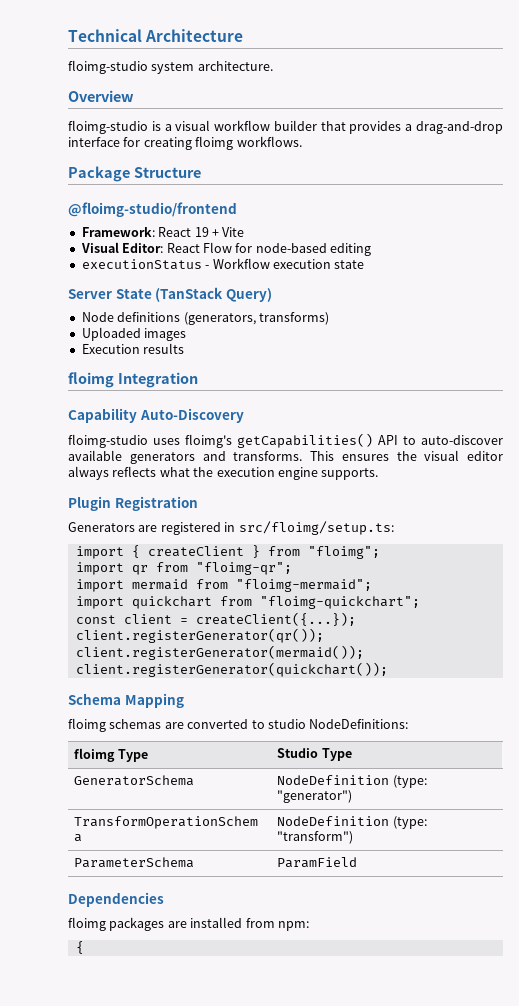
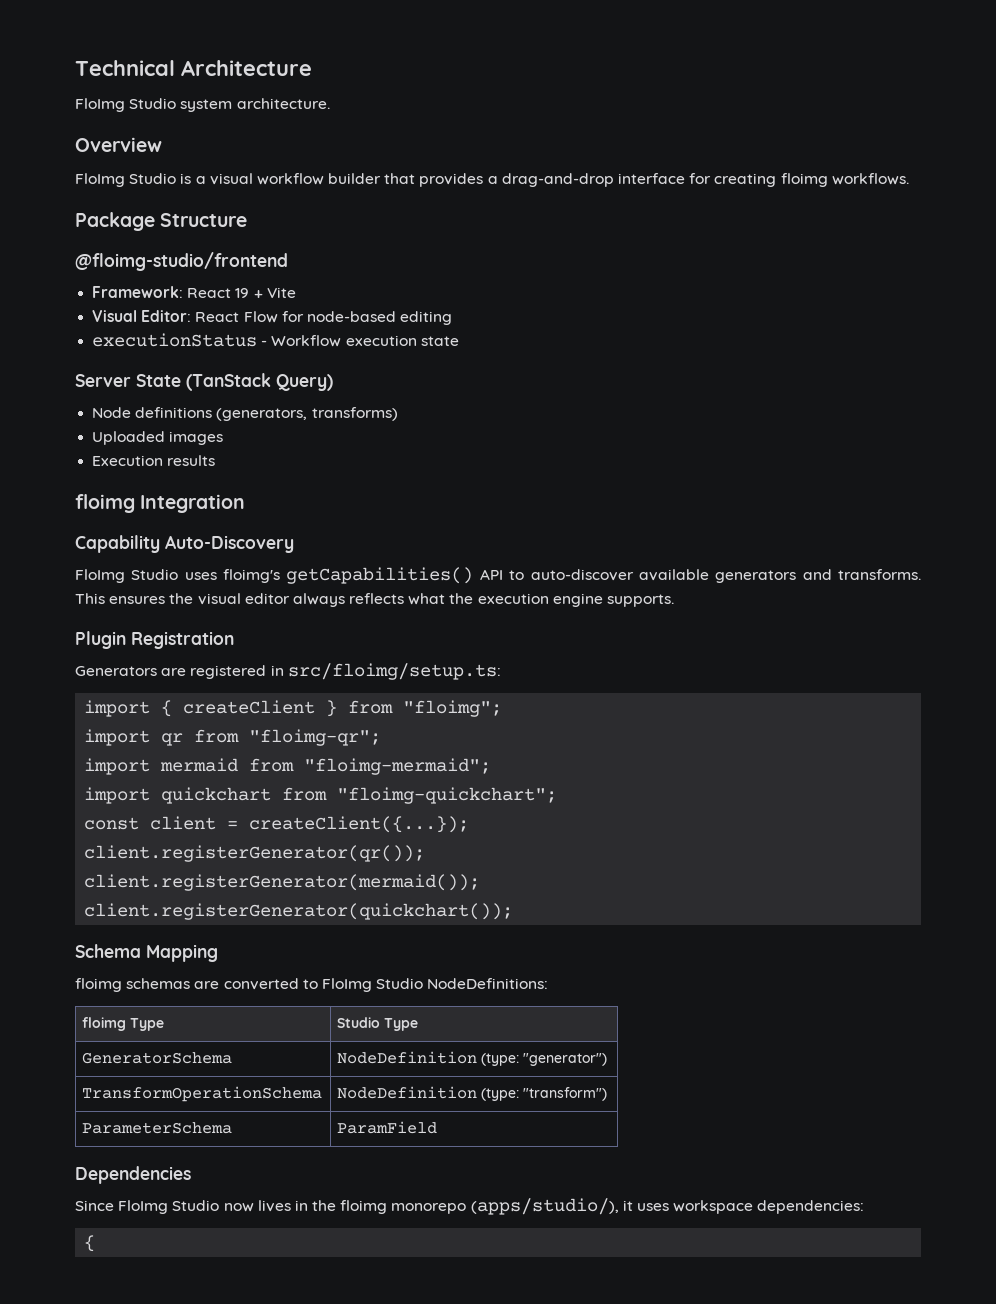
[68,60,148,74] floimg-studio -> [75,98,177,112] FloImg Studio
[68,120,148,134] floimg-studio -> [75,173,177,187] FloImg Studio
[68,434,148,448] floimg-studio -> [75,569,179,583] FloImg Studio
[267,719,306,729] studio -> [321,978,424,992] FloImg Studio
[68,917,309,931] floimg packages are installed from npm: -> [75,1198,865,1215] Since FloImg Studio now lives in the floimg monorepo (apps/studio/), it uses workspace dependencies:

